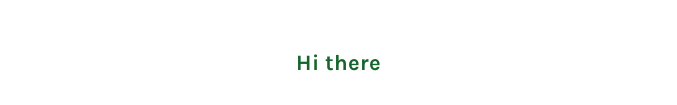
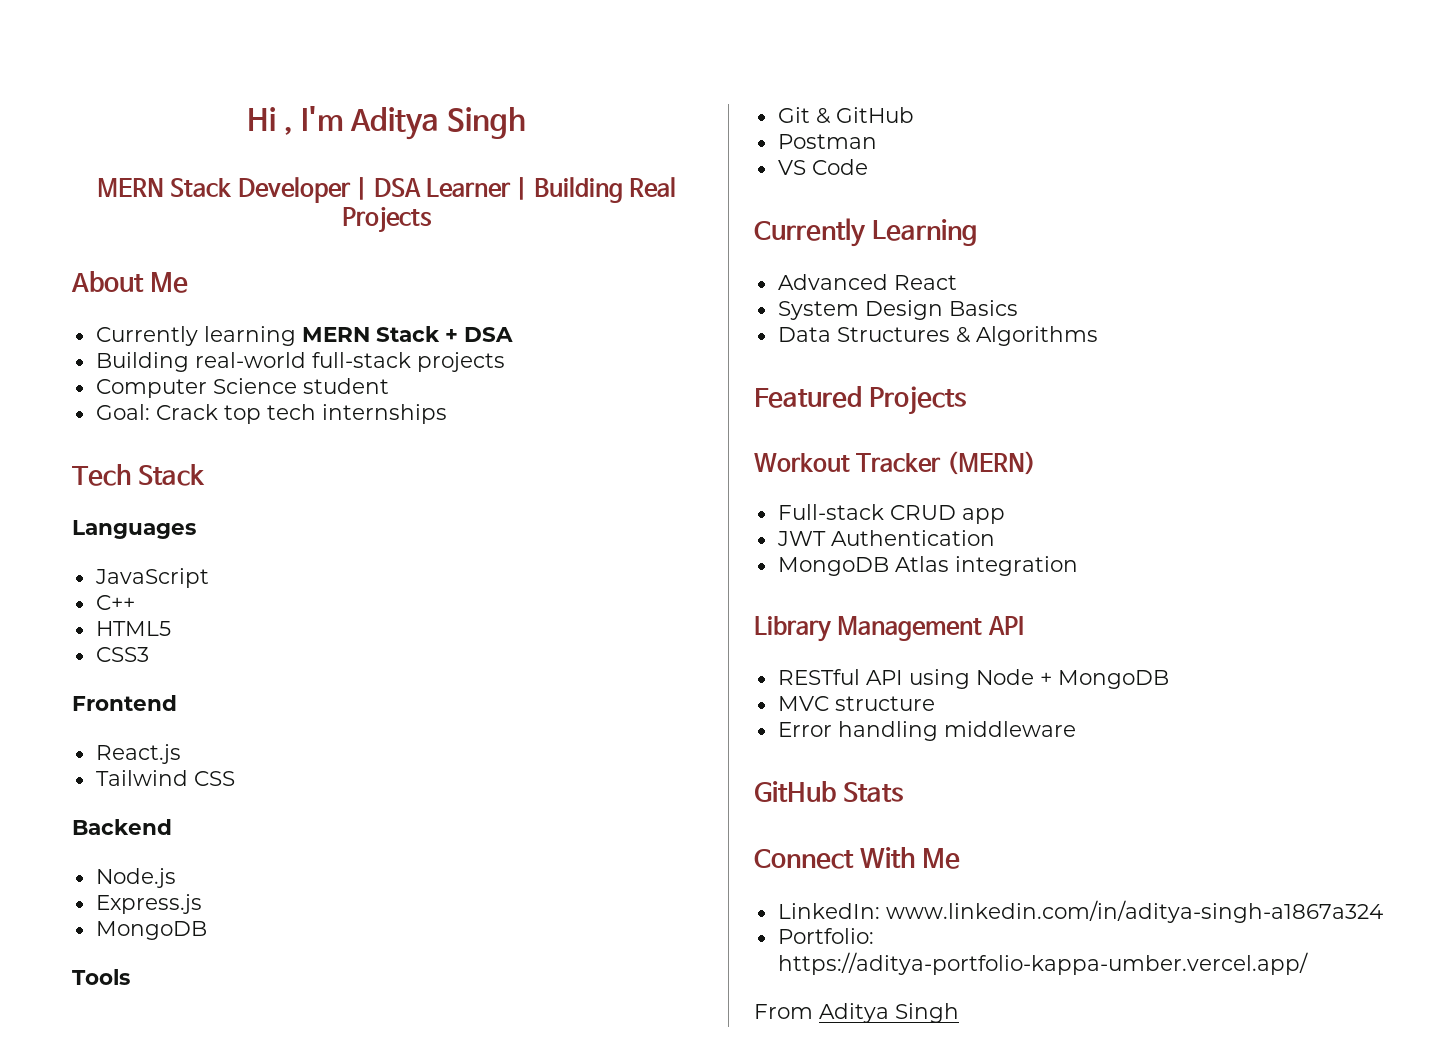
[325,54,381,71] there -> [283,106,527,140] [97,177,676,203] [342,206,433,233] [71,271,189,293] [95,326,513,346] [95,352,505,372] [95,378,389,398] [95,404,447,424] [72,464,205,486] [72,520,196,539] [94,568,209,588] [95,595,135,610] [95,621,171,636] [95,647,149,662] [72,695,177,711] [95,744,181,764] [95,770,235,786] [72,819,172,835] [95,868,176,888] [95,894,202,914] [95,921,207,940] [72,969,130,985] [777,107,914,124] [777,134,877,149] [777,159,868,175] [754,218,977,247] [777,274,957,290] [777,300,1018,320] [777,326,1098,346] [754,386,966,415] [754,451,1036,475] [777,504,1005,524] [776,530,995,546] [777,556,1078,576] [754,616,1024,642] [777,669,1169,689] [777,696,935,711] [777,721,1076,741] [754,781,904,802] [754,847,961,869] [777,900,1383,923] [777,928,874,944] [777,952,1308,975] [754,1003,959,1023] , I'm Aditya Singh // MERN Stack Developer | DSA Learner | Building Real Projects // About Me // Currently learning MERN Stack + DSA // Building real-world full-stack projects // Computer Science student // Goal: Crack top tech internships // Tech Stack // Languages // JavaScript // C++ // HTML5 // CSS3 // Frontend // React.js // Tailwind CSS // Backend // Node.js // Express.js // MongoDB // Tools // Git & GitHub // Postman // VS Code // Currently Learning // Advanced React // System Design Basics // Data Structures & Algorithms // Featured Projects // Workout Tracker (MERN) // Full-stack CRUD app // JWT Authentication // MongoDB Atlas integration // Library Management API // RESTful API using Node + MongoDB // MVC structure // Error handling middleware // GitHub Stats // Connect With Me // LinkedIn: www.linkedin.com/in/aditya-singh-a1867a324 // Portfolio: https://aditya-portfolio-kappa-umber.vercel.app/ // From Aditya Singh

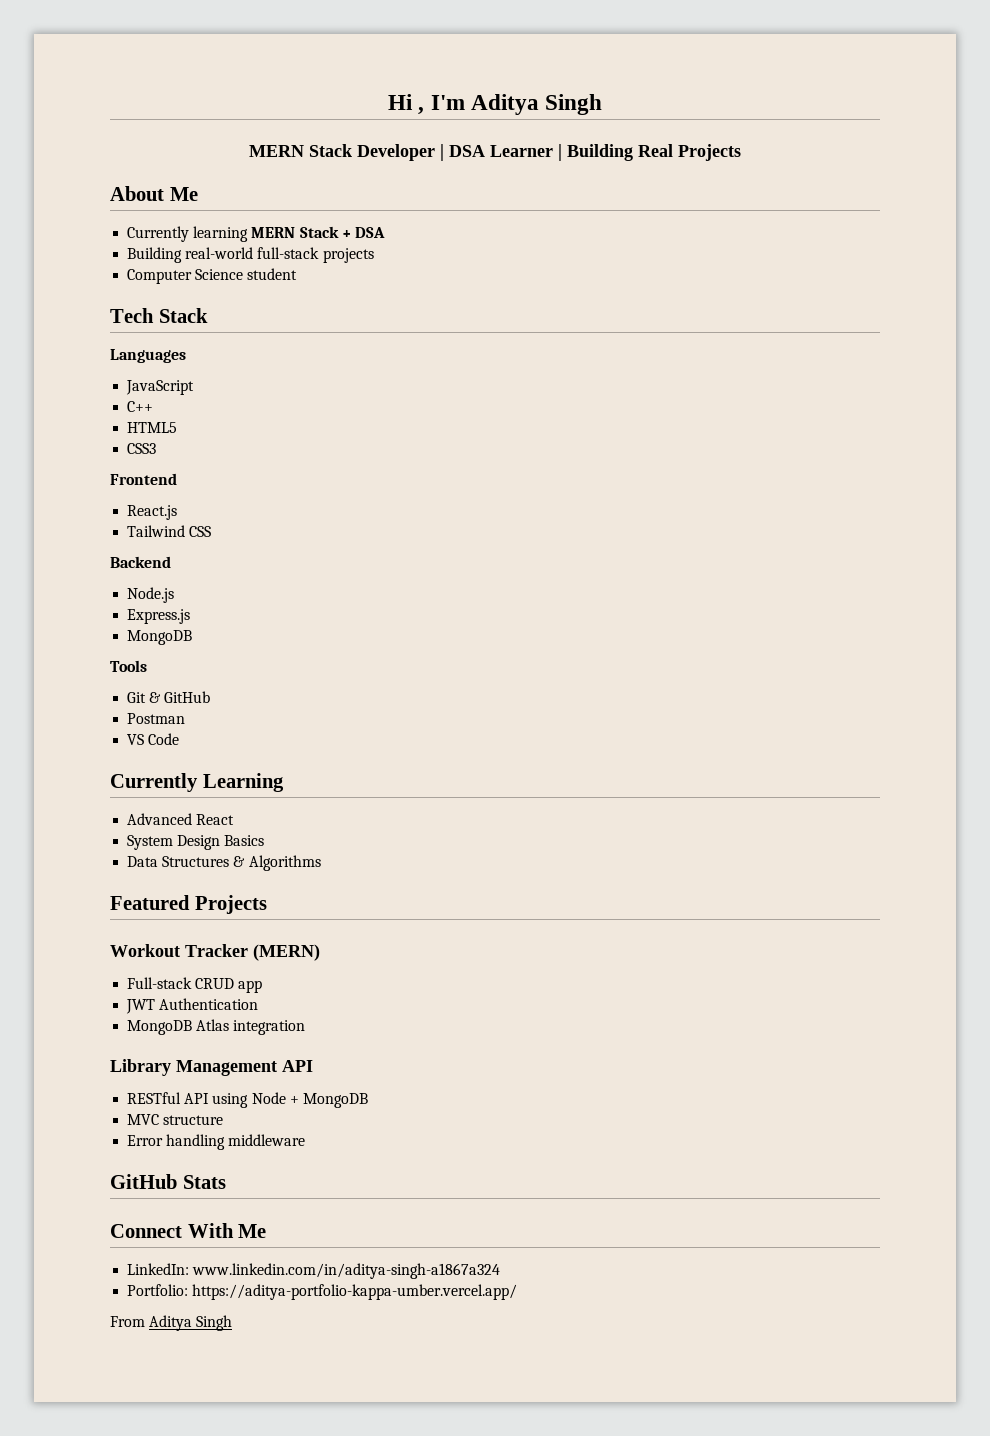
[95,404,447,424] // Goal: Crack top tech internships -> (298, 274) none

